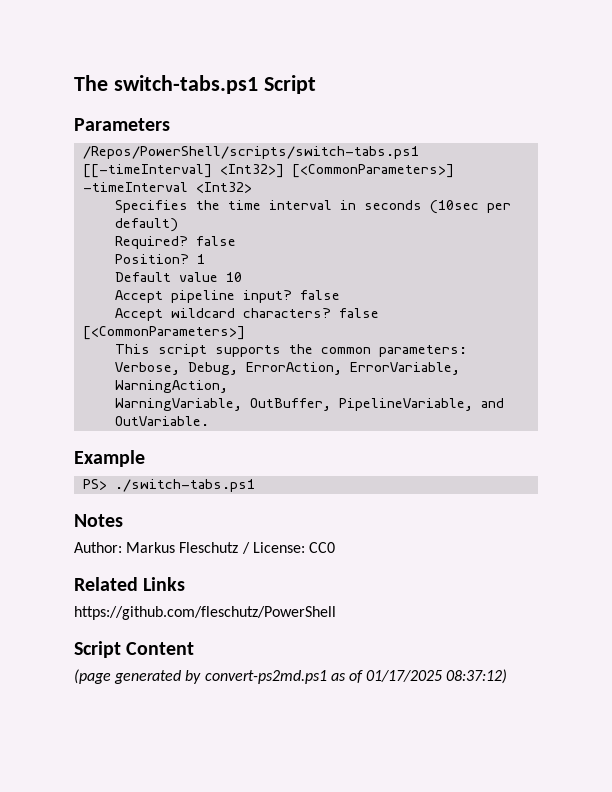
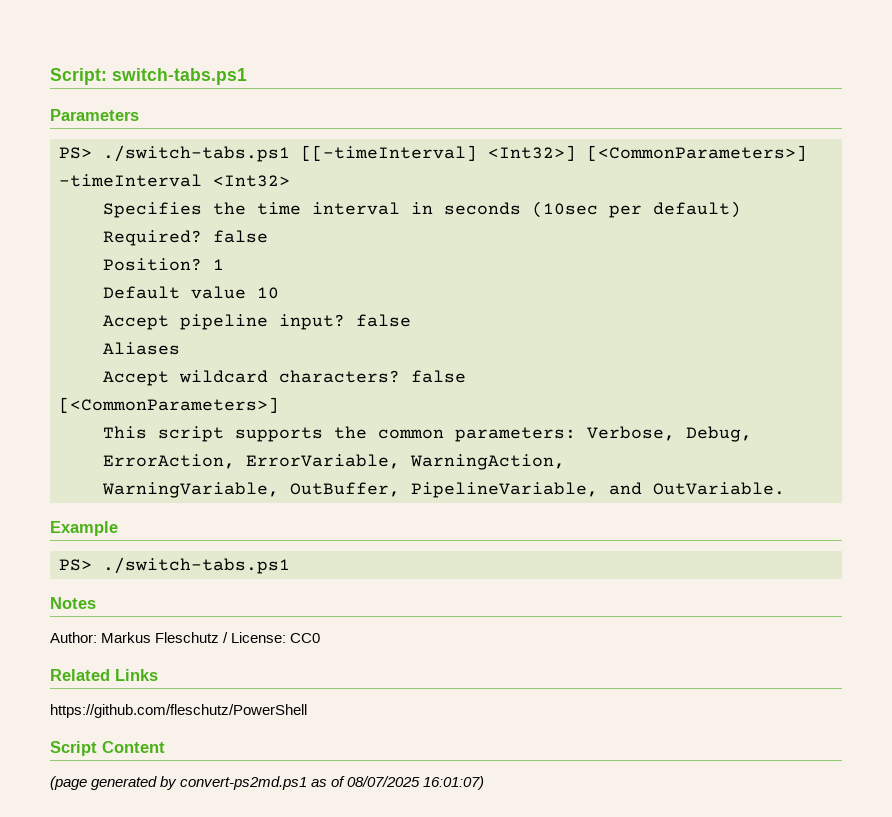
[74,75,108,91] The -> [50,68,107,85] Script:
[263,75,316,94] Script -> (247, 76) none
[83,146,420,159] /Repos/PowerShell/scripts/switch-tabs.ps1 -> [59,145,290,162] PS> ./switch-tabs.ps1
(341, 295) none -> [103,342,180,355] // Aliases
[366,669,508,684] 01/17/2025 08:37:12) -> [347,776,485,790] 08/07/2025 16:01:07)

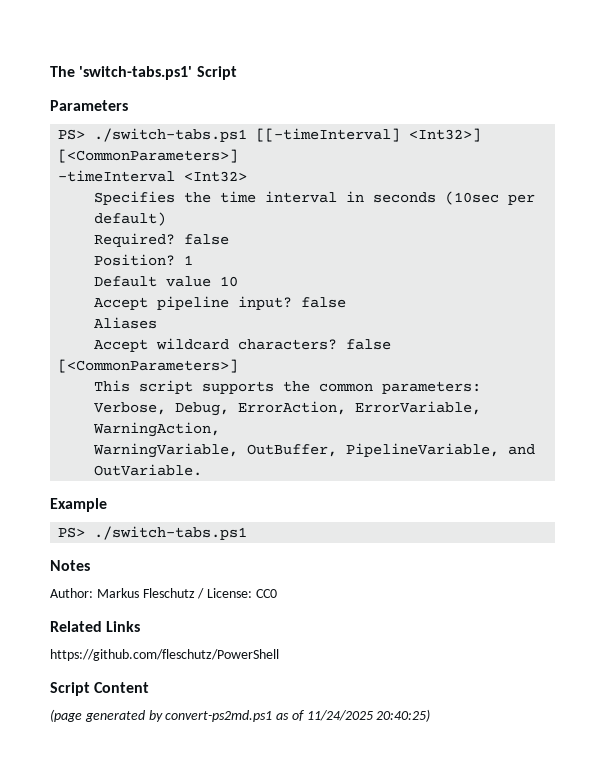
[50,68,247,85] Script: switch-tabs.ps1 -> [50,66,237,80] The 'switch-tabs.ps1' Script
[347,776,485,790] 08/07/2025 16:01:07) -> [306,709,431,722] 11/24/2025 20:40:25)

